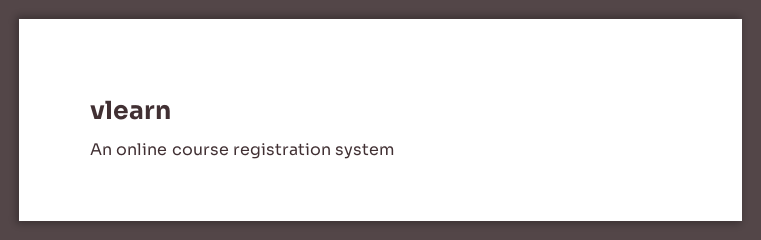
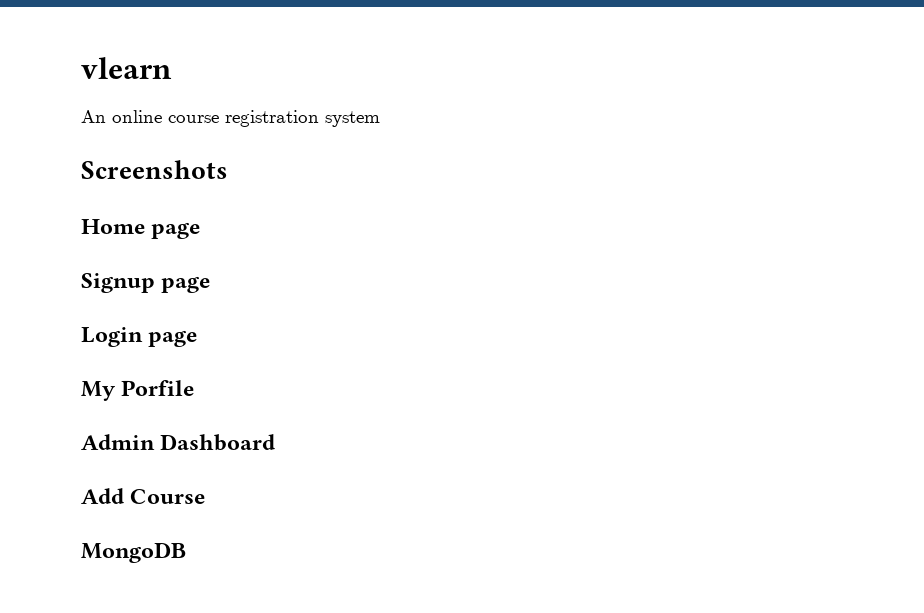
(395, 151) none -> [81,160,228,179] [81,219,201,239] [81,273,211,293] [81,327,198,347] [81,380,195,401] [81,434,276,451] [81,488,206,504] [81,542,186,563] // Screenshots // Home page // Signup page // Login page // My Porfile // Admin Dashboard // Add Course // MongoDB

